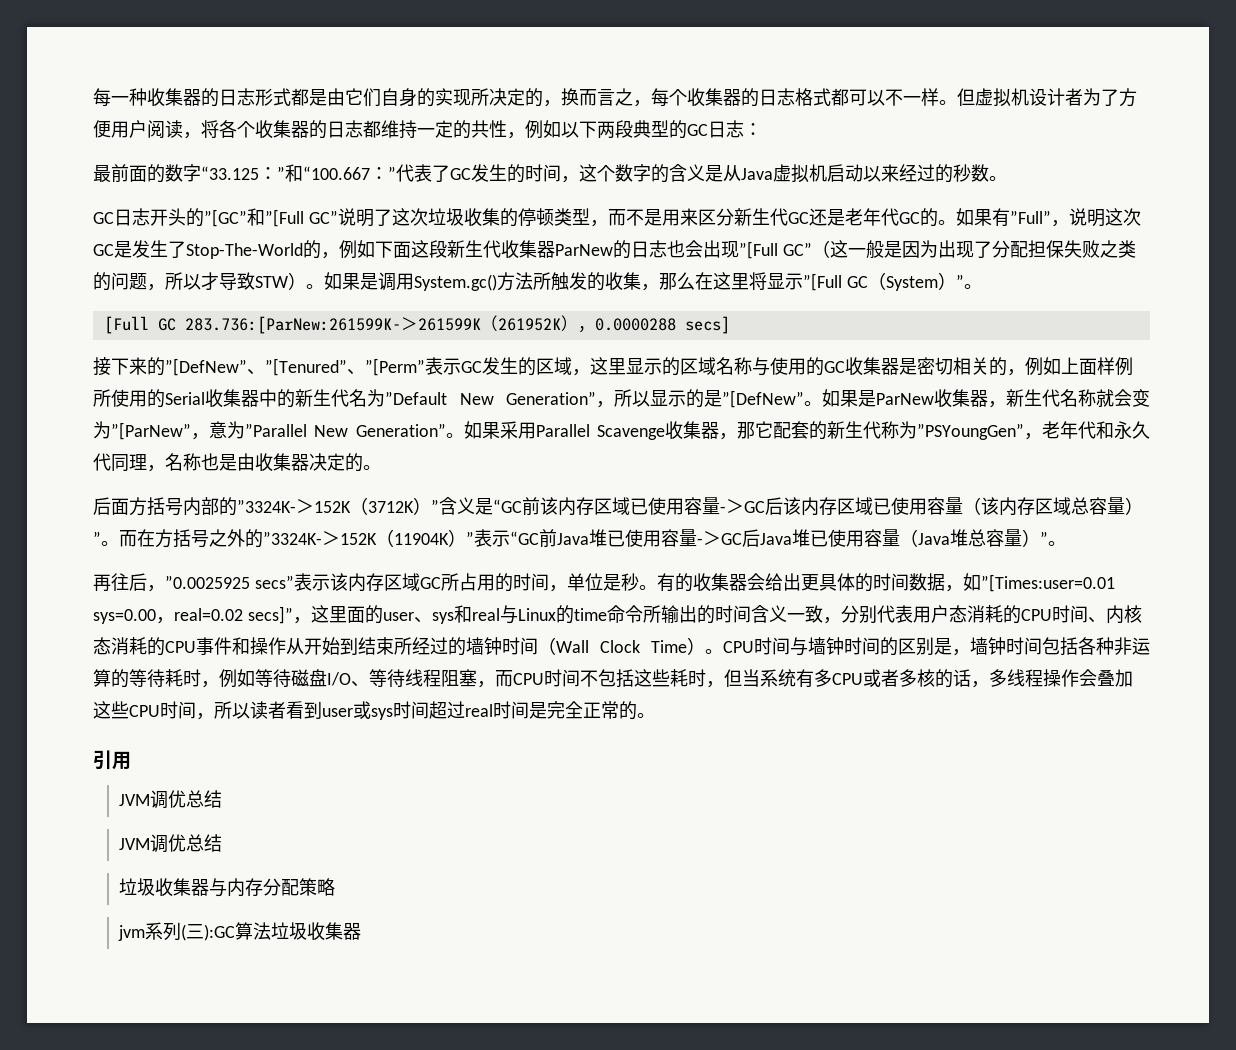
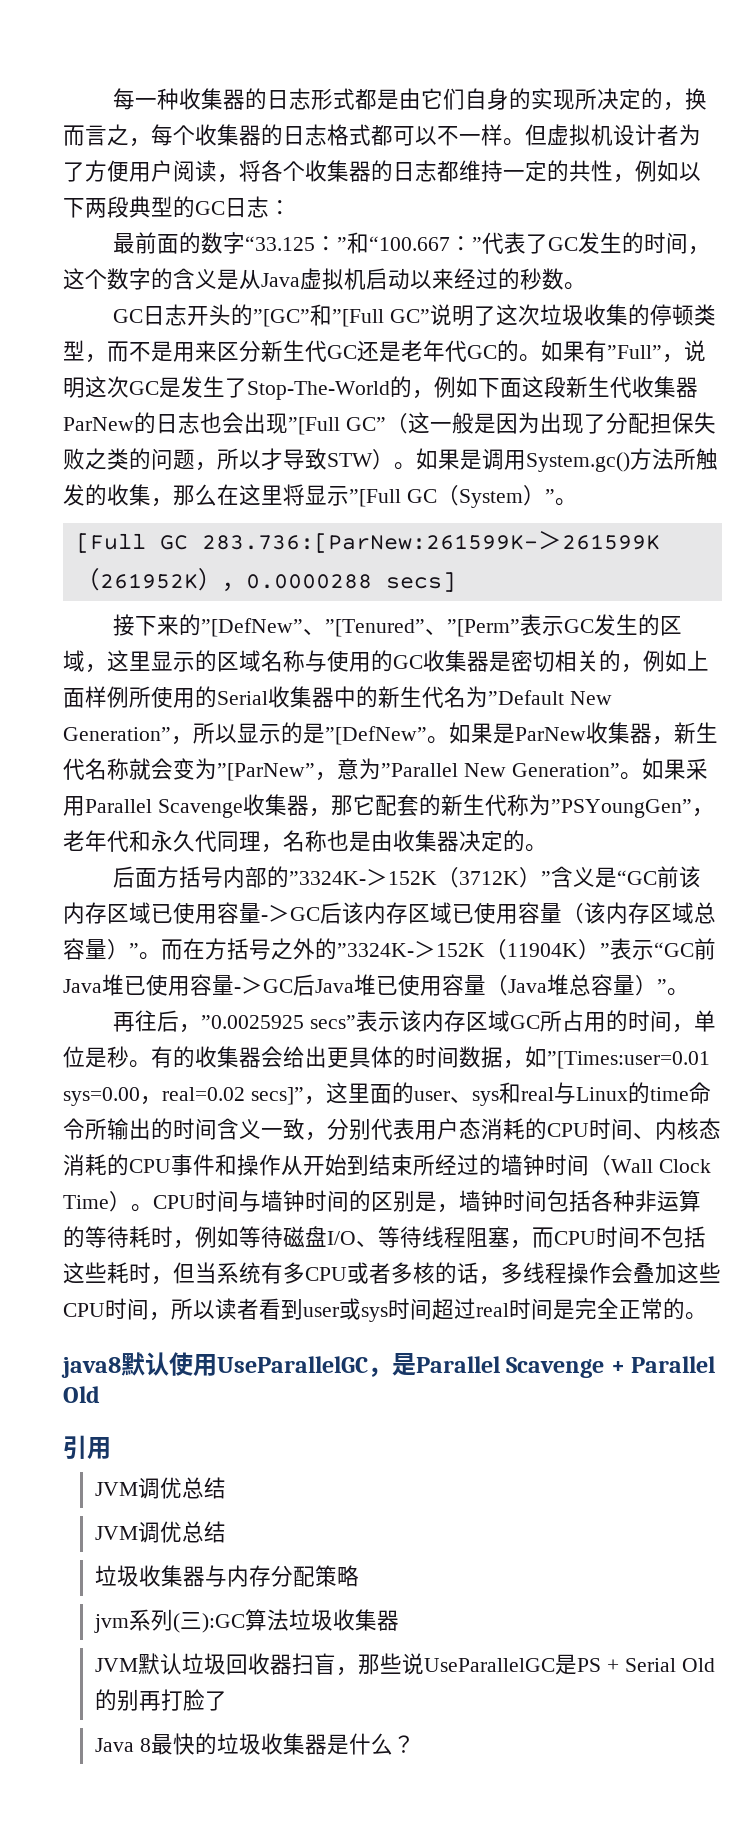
(655, 715) none -> [61,1352,716,1378] [63,1386,100,1403] // java8默认使用UseParallelGC，是Parallel Scavenge + Parallel Old
(362, 931) none -> [95,1653,715,1676] [95,1689,228,1711] [95,1733,415,1755] // JVM默认垃圾回收器扫盲，那些说UseParallelGC是PS + Serial Old的别再打脸了 // Java 8最快的垃圾收集器是什么？

